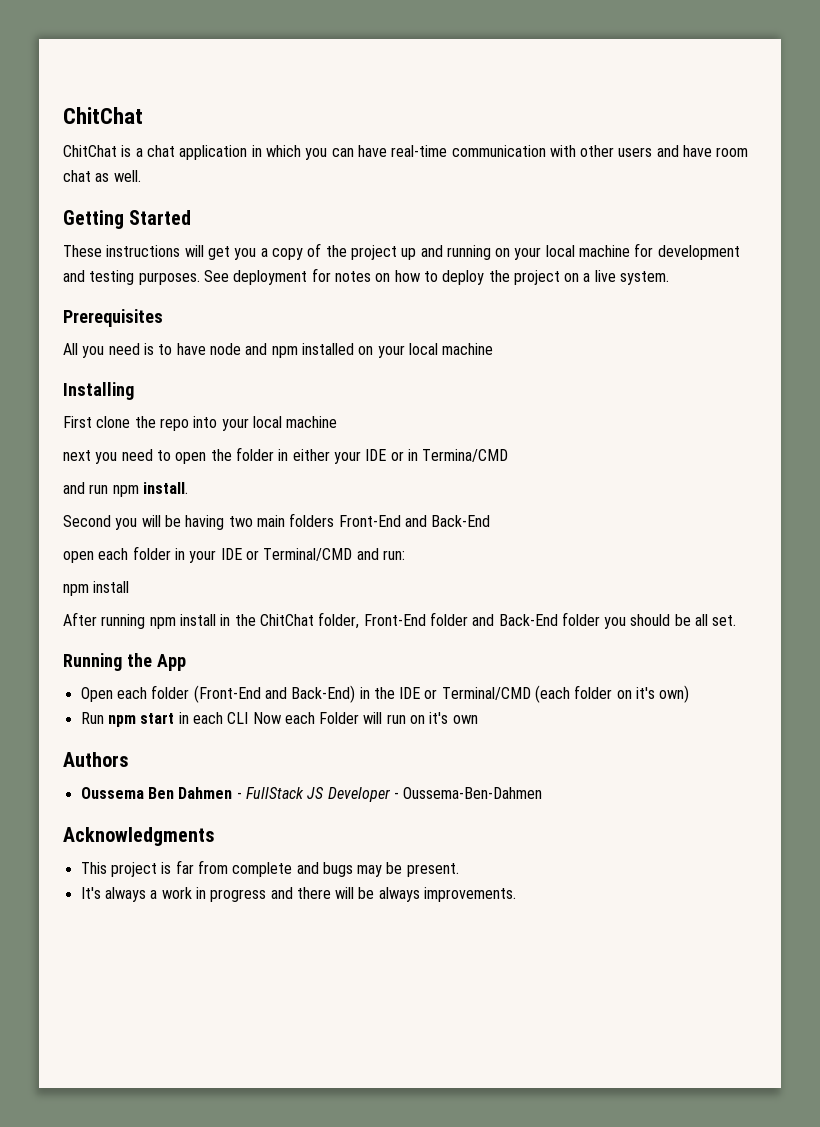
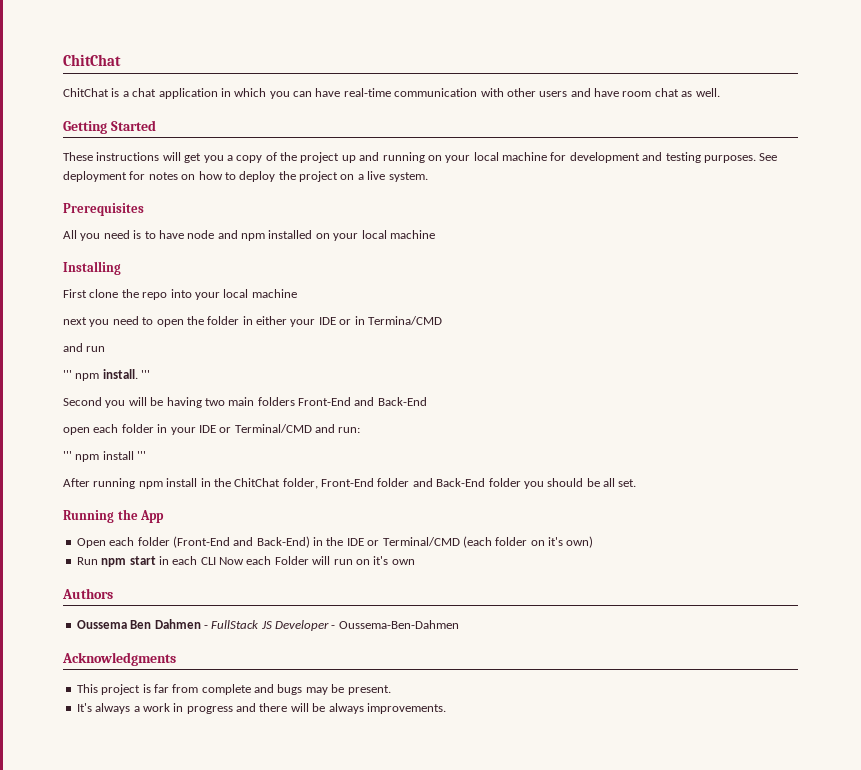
(109, 489) none -> [63,370,72,379] // '''
(188, 488) none -> [141,370,151,379] '''
[63,581,130,596] npm install -> [63,451,147,462] ''' npm install '''

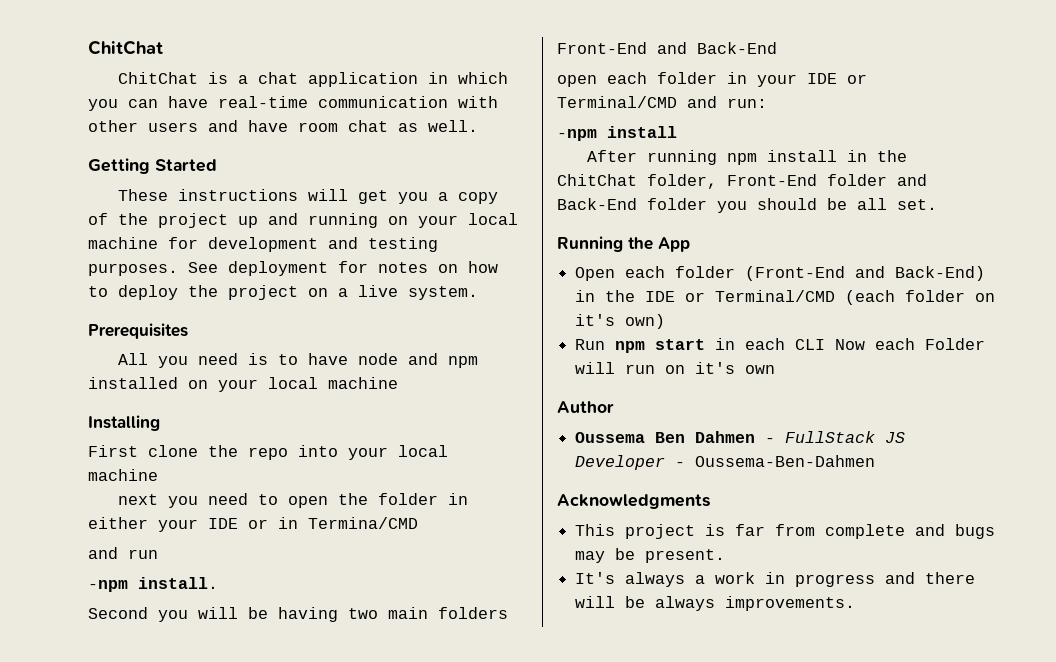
[63,370,100,381] ''' npm -> [88,580,128,592] -npm
[141,370,151,379] ''' -> (218, 583) none
[63,451,147,462] ''' npm install ''' -> [557,126,677,141] -npm install
[62,588,113,599] Authors -> [557,401,614,413] Author

